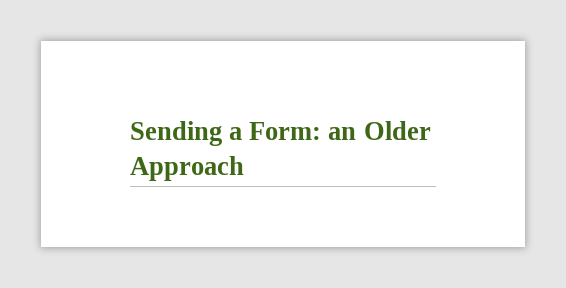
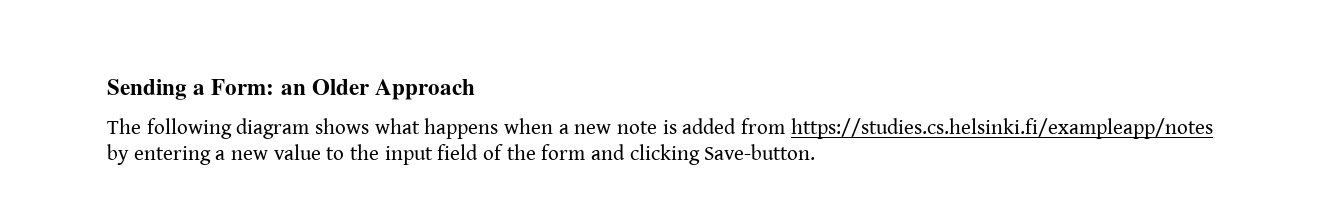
(244, 168) none -> [107,118,1213,139] [107,144,816,165] // The following diagram shows what happens when a new note is added from https://studies.cs.helsinki.fi/exampleapp/notes by entering a new value to the input field of the form and clicking Save-button.

